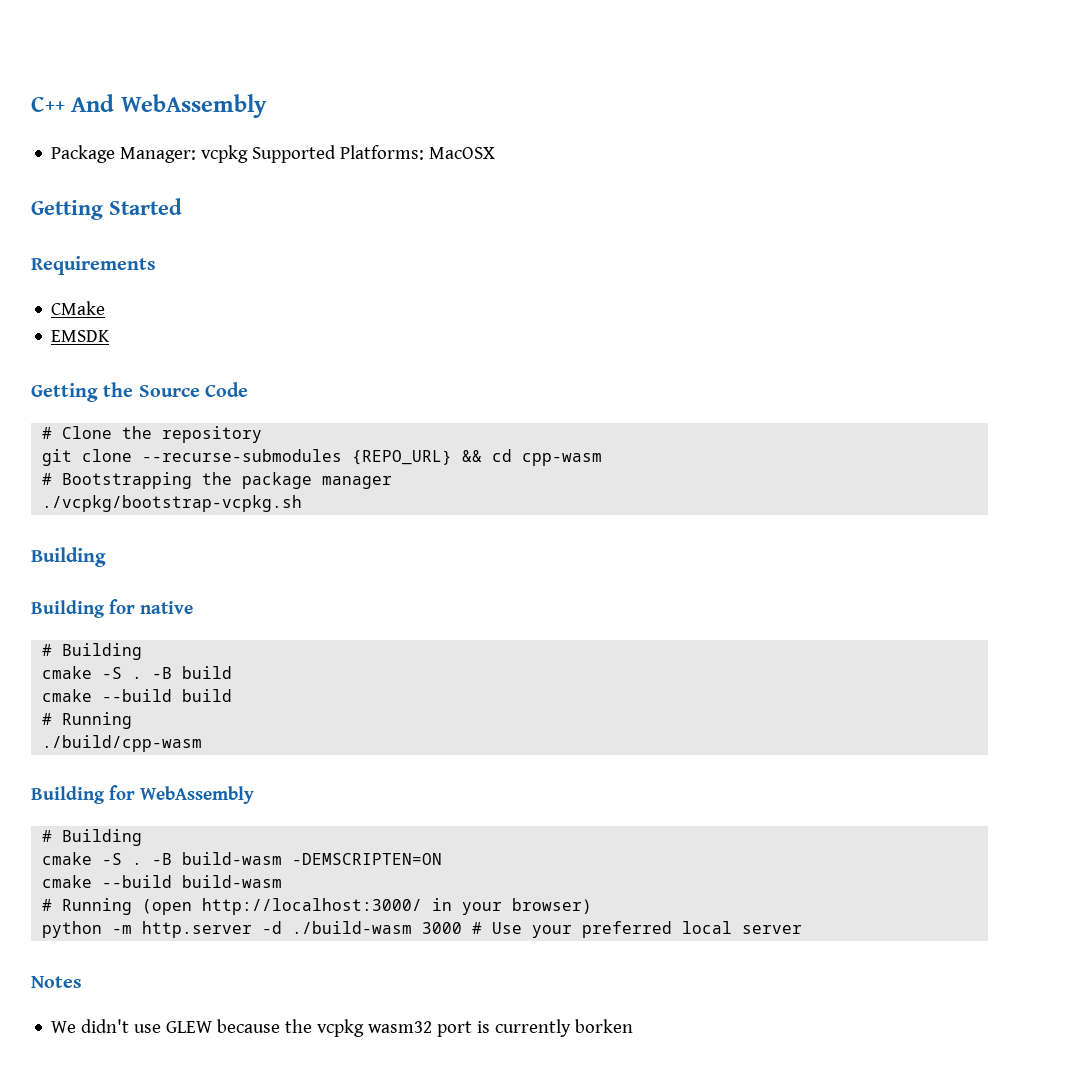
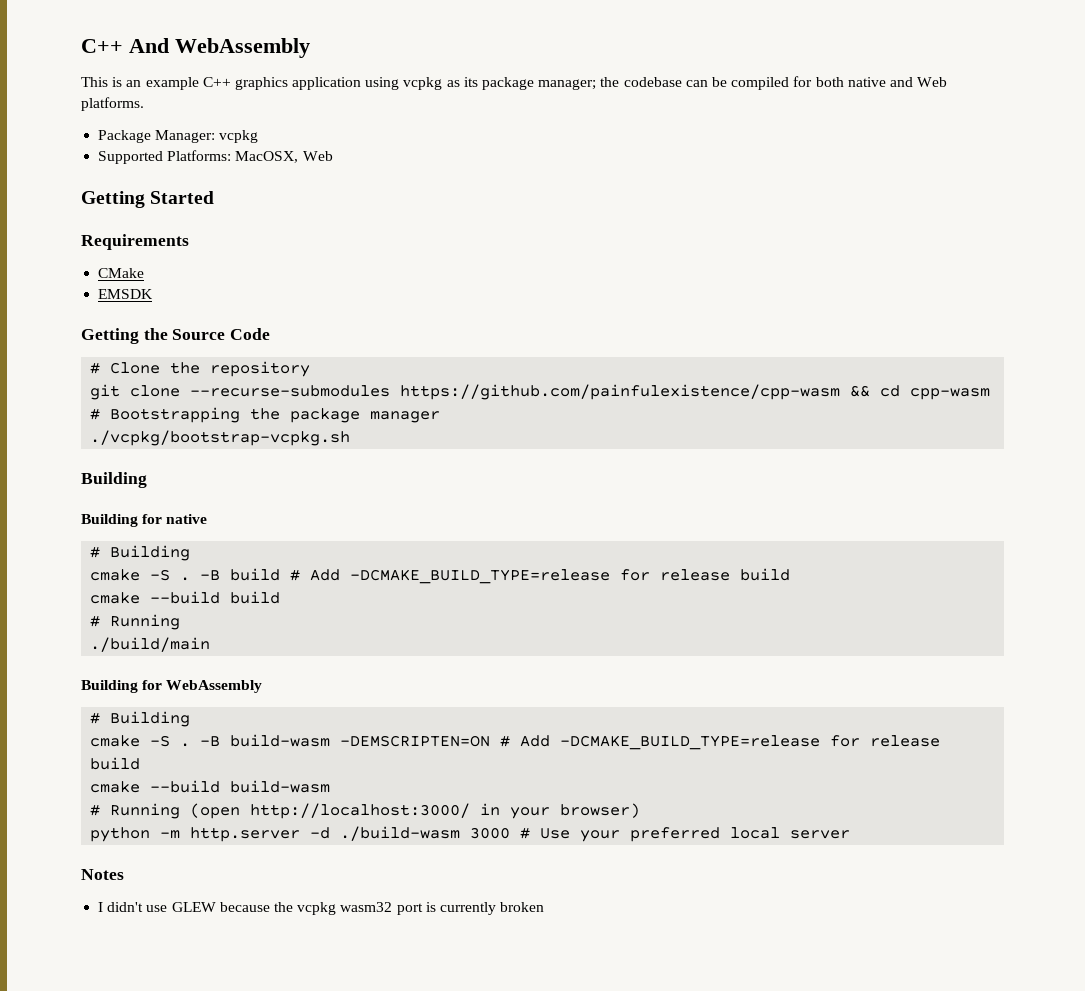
(267, 106) none -> [81,76,948,90] [81,97,144,111] // This is an example C++ graphics application using vcpkg as its package manager; the codebase can be compiled for both native and Web platforms.
(249, 154) none -> (259, 136) //
[429,147,496,159] MacOSX -> [235,151,333,163] MacOSX, Web
[352,450,453,465] {REPO_URL} -> [400,384,841,400] https://github.com/painfulexistence/cpp-wasm
(233, 672) none -> [290,568,791,584] # Add -DCMAKE_BUILD_TYPE=release for release build
[42,735,203,752] ./build/cpp-wasm -> [90,637,211,652] ./build/main
(443, 859) none -> [500,735,941,750] [90,757,141,770] # Add -DCMAKE_BUILD_TYPE=release for release build
[51,1021,77,1033] We -> [98,902,104,912] I
[575,1019,634,1033] borken -> [500,902,545,912] broken

